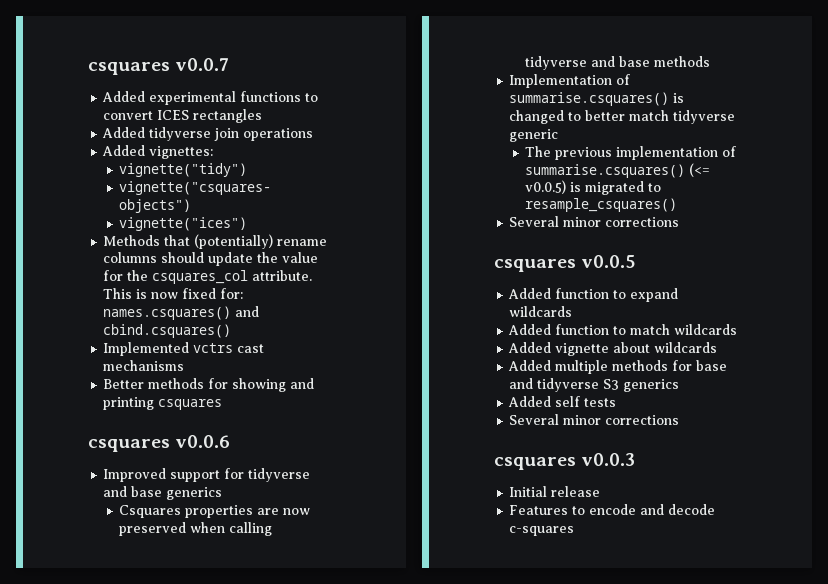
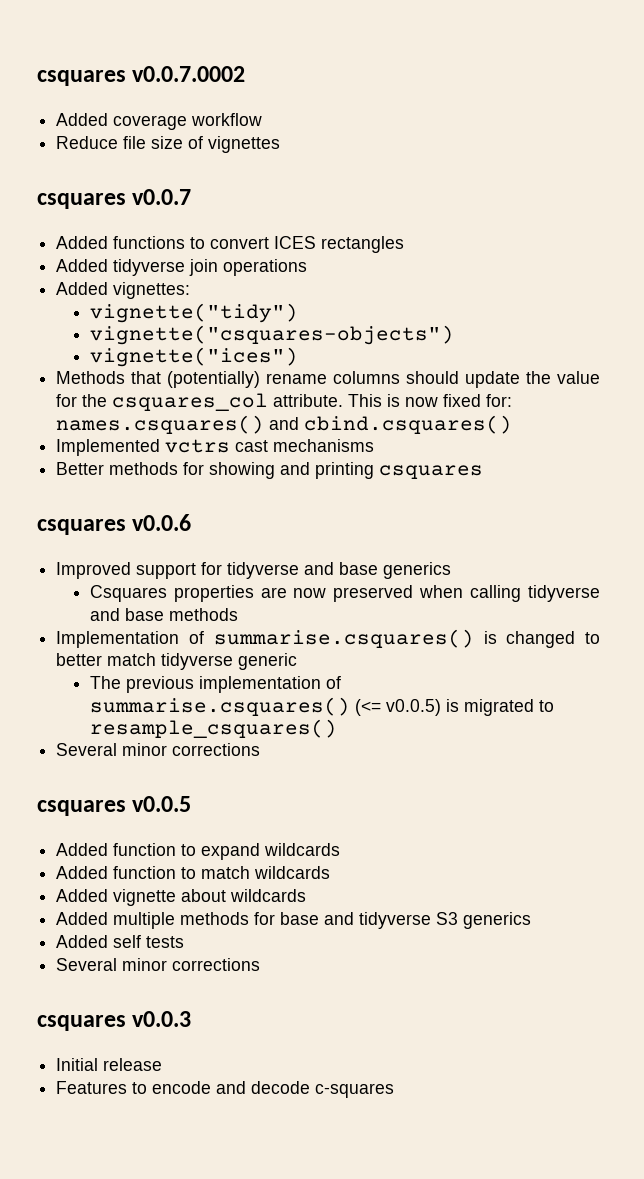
[88,62,170,75] csquares -> [37,66,246,86] [56,113,263,130] [56,136,281,153] [37,193,126,209] csquares v0.0.7.0002 // Added coverage workflow // Reduce file size of vignettes // csquares
[149,91,237,105] experimental -> (109, 242) none

